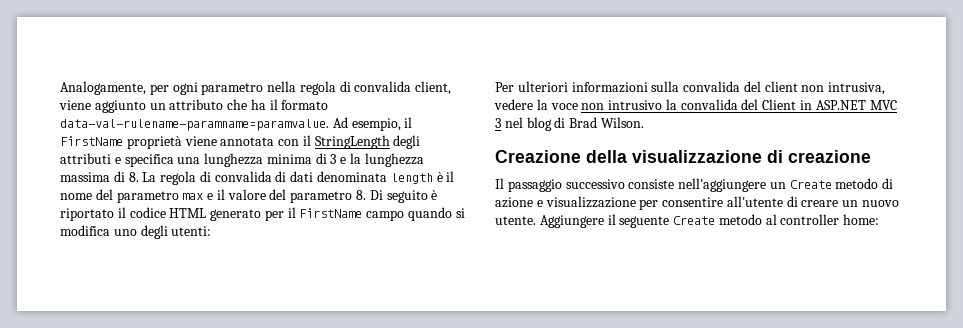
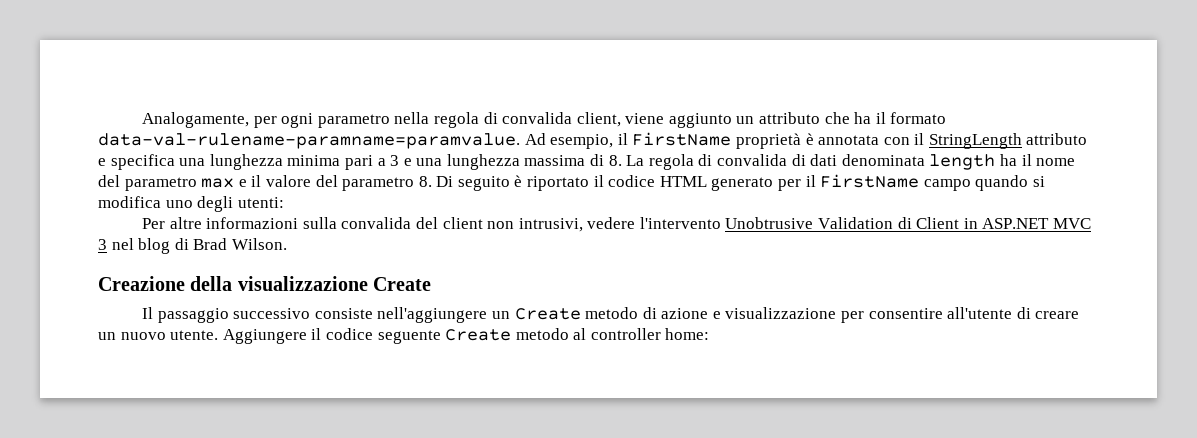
[184,136,217,146] viene -> [805,133,814,145] è
[393,135,421,149] [60,153,111,164] degli attributi -> [1026,133,1088,145] attributo
[315,153,327,164] di -> [344,155,386,170] pari a
[350,153,362,164] la -> [416,158,443,166] una
[436,172,443,182] è -> [999,154,1017,166] ha
[517,81,568,92] ulteriori -> [169,217,202,229] altre
[828,82,886,95] [494,99,759,110] intrusiva, vedere la voce non intrusivo la convalida del -> [518,217,912,232] intrusivi, vedere l'intervento Unobtrusive Validation di
[767,150,871,163] di creazione -> [373,277,432,291] Create
(616, 219) none -> [325,328,373,340] codice

